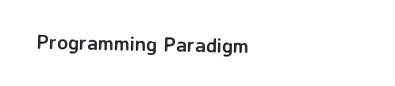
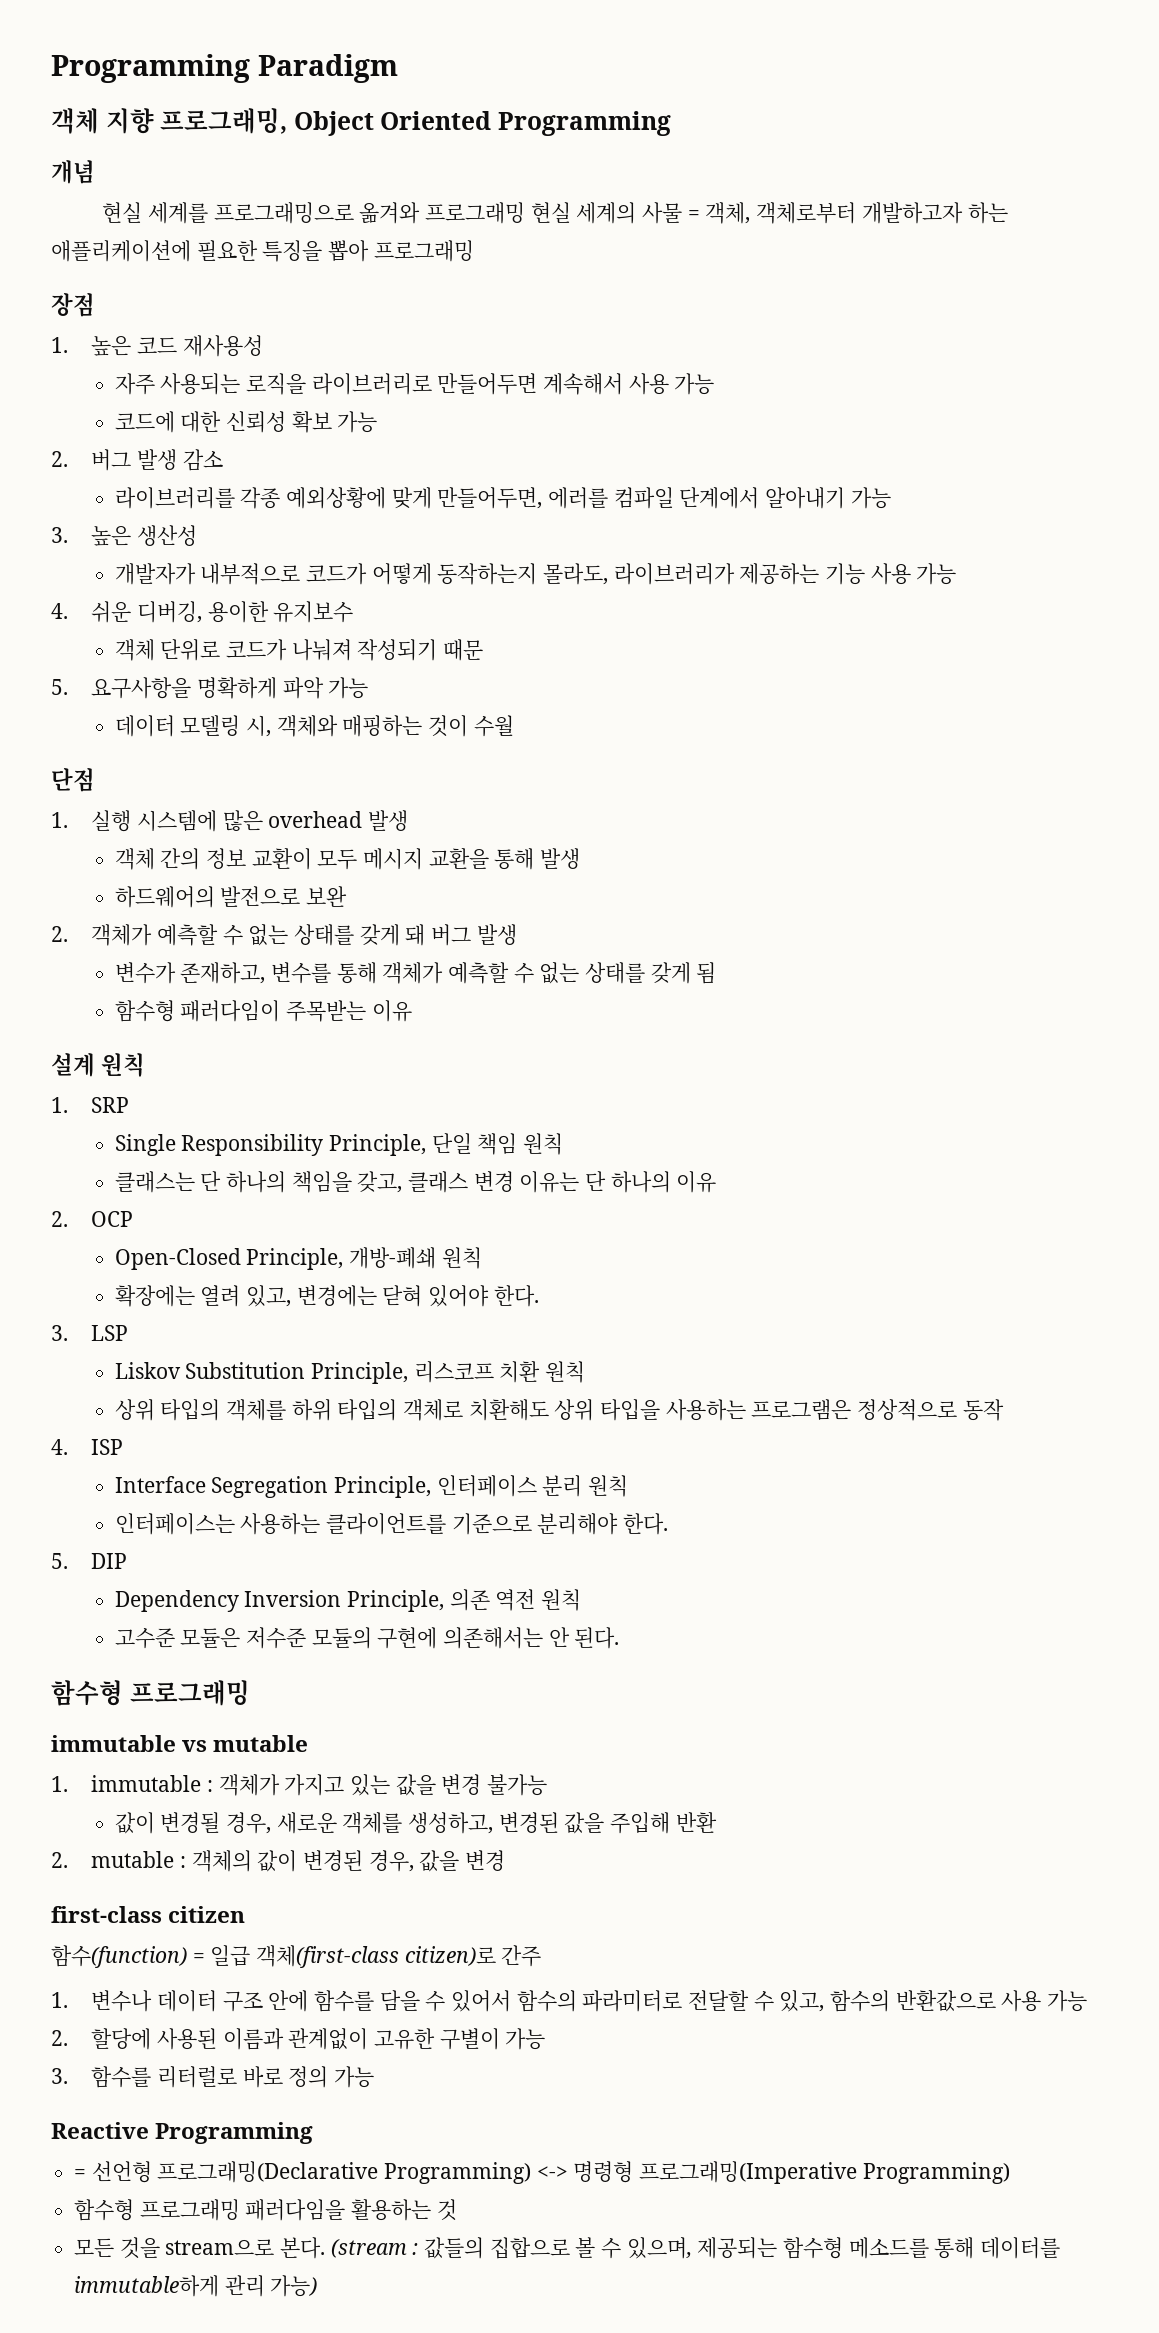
(250, 47) none -> [51,108,672,136] [51,160,95,184] [102,202,1008,224] [51,240,474,262] [51,293,95,317] [51,335,263,357] [114,373,715,395] [114,411,378,433] [51,449,223,471] [114,487,891,509] [51,525,198,546] [114,563,957,585] [51,601,354,623] [114,639,483,661] [51,677,369,699] [114,715,514,737] [51,768,95,792] [51,810,409,832] [114,848,580,870] [114,886,347,908] [51,924,517,946] [114,962,717,984] [114,1000,412,1022] [51,1053,146,1077] [51,1097,130,1113] [114,1133,563,1156] [114,1171,717,1193] [51,1211,134,1227] [114,1247,482,1270] [114,1285,539,1307] [51,1325,129,1341] [114,1361,585,1384] [114,1399,1004,1421] [51,1439,124,1455] [114,1475,628,1498] [114,1513,668,1535] [51,1553,128,1569] [114,1589,581,1612] [114,1627,620,1649] [51,1680,250,1706] [51,1735,309,1752] [51,1774,548,1796] [114,1812,717,1834] [51,1850,506,1872] [51,1906,246,1923] [51,1945,542,1968] [51,1990,1088,2012] [51,2028,546,2050] [51,2066,375,2088] [51,2122,314,2144] [74,2161,1010,2184] [74,2199,457,2221] [74,2237,1061,2259] [74,2275,318,2297] // 객체 지향 프로그래밍, Object Oriented Programming // 개념 // 현실 세계를 프로그래밍으로 옮겨와 프로그래밍 현실 세계의 사물 = 객체, 객체로부터 개발하고자 하는 애플리케이션에 필요한 특징을 뽑아 프로그래밍 // 장점 // 1. 높은 코드 재사용성 // 자주 사용되는 로직을 라이브러리로 만들어두면 계속해서 사용 가능 // 코드에 대한 신뢰성 확보 가능 // 2. 버그 발생 감소 // 라이브러리를 각종 예외상황에 맞게 만들어두면, 에러를 컴파일 단계에서 알아내기 가능 // 3. 높은 생산성 // 개발자가 내부적으로 코드가 어떻게 동작하는지 몰라도, 라이브러리가 제공하는 기능 사용 가능 // 4. 쉬운 디버깅, 용이한 유지보수 // 객체 단위로 코드가 나눠져 작성되기 때문 // 5. 요구사항을 명확하게 파악 가능 // 데이터 모델링 시, 객체와 매핑하는 것이 수월 // 단점 // 1. 실행 시스템에 많은 overhead 발생 // 객체 간의 정보 교환이 모두 메시지 교환을 통해 발생 // 하드웨어의 발전으로 보완 // 2. 객체가 예측할 수 없는 상태를 갖게 돼 버그 발생 // 변수가 존재하고, 변수를 통해 객체가 예측할 수 없는 상태를 갖게 됨 // 함수형 패러다임이 주목받는 이유 // 설계 원칙 // 1. SRP // Single Responsibility Principle, 단일 책임 원칙 // 클래스는 단 하나의 책임을 갖고, 클래스 변경 이유는 단 하나의 이유 // 2. OCP // Open-Closed Principle, 개방-폐쇄 원칙 // 확장에는 열려 있고, 변경에는 닫혀 있어야 한다. // 3. LSP // Liskov Substitution Principle, 리스코프 치환 원칙 // 상위 타입의 객체를 하위 타입의 객체로 치환해도 상위 타입을 사용하는 프로그램은 정상적으로 동작 // 4. ISP // Interface Segregation Principle, 인터페이스 분리 원칙 // 인터페이스는 사용하는 클라이언트를 기준으로 분리해야 한다. // 5. DIP // Dependency Inversion Principle, 의존 역전 원칙 // 고수준 모듈은 저수준 모듈의 구현에 의존해서는 안 된다. // 함수형 프로그래밍 // immutable vs mutable // 1. immutable : 객체가 가지고 있는 값을 변경 불가능 // 값이 변경될 경우, 새로운 객체를 생성하고, 변경된 값을 주입해 반환 // 2. mutable : 객체의 값이 변경된 경우, 값을 변경 // first-class citizen // 함수(function) = 일급 객체(first-class citizen)로 간주 // 1. 변수나 데이터 구조 안에 함수를 담을 수 있어서 함수의 파라미터로 전달할 수 있고, 함수의 반환값으로 사용 가능 // 2. 할당에 사용된 이름과 관계없이 고유한 구별이 가능 // 3. 함수를 리터럴로 바로 정의 가능 // Reactive Programming // = 선언형 프로그래밍(Declarative Programming) <-> 명령형 프로그래밍(Imperative Programming) // 함수형 프로그래밍 패러다임을 활용하는 것 // 모든 것을 stream으로 본다. (stream : 값들의 집합으로 볼 수 있으며, 제공되는 함수형 메소드를 통해 데이터를 immutable하게 관리 가능)

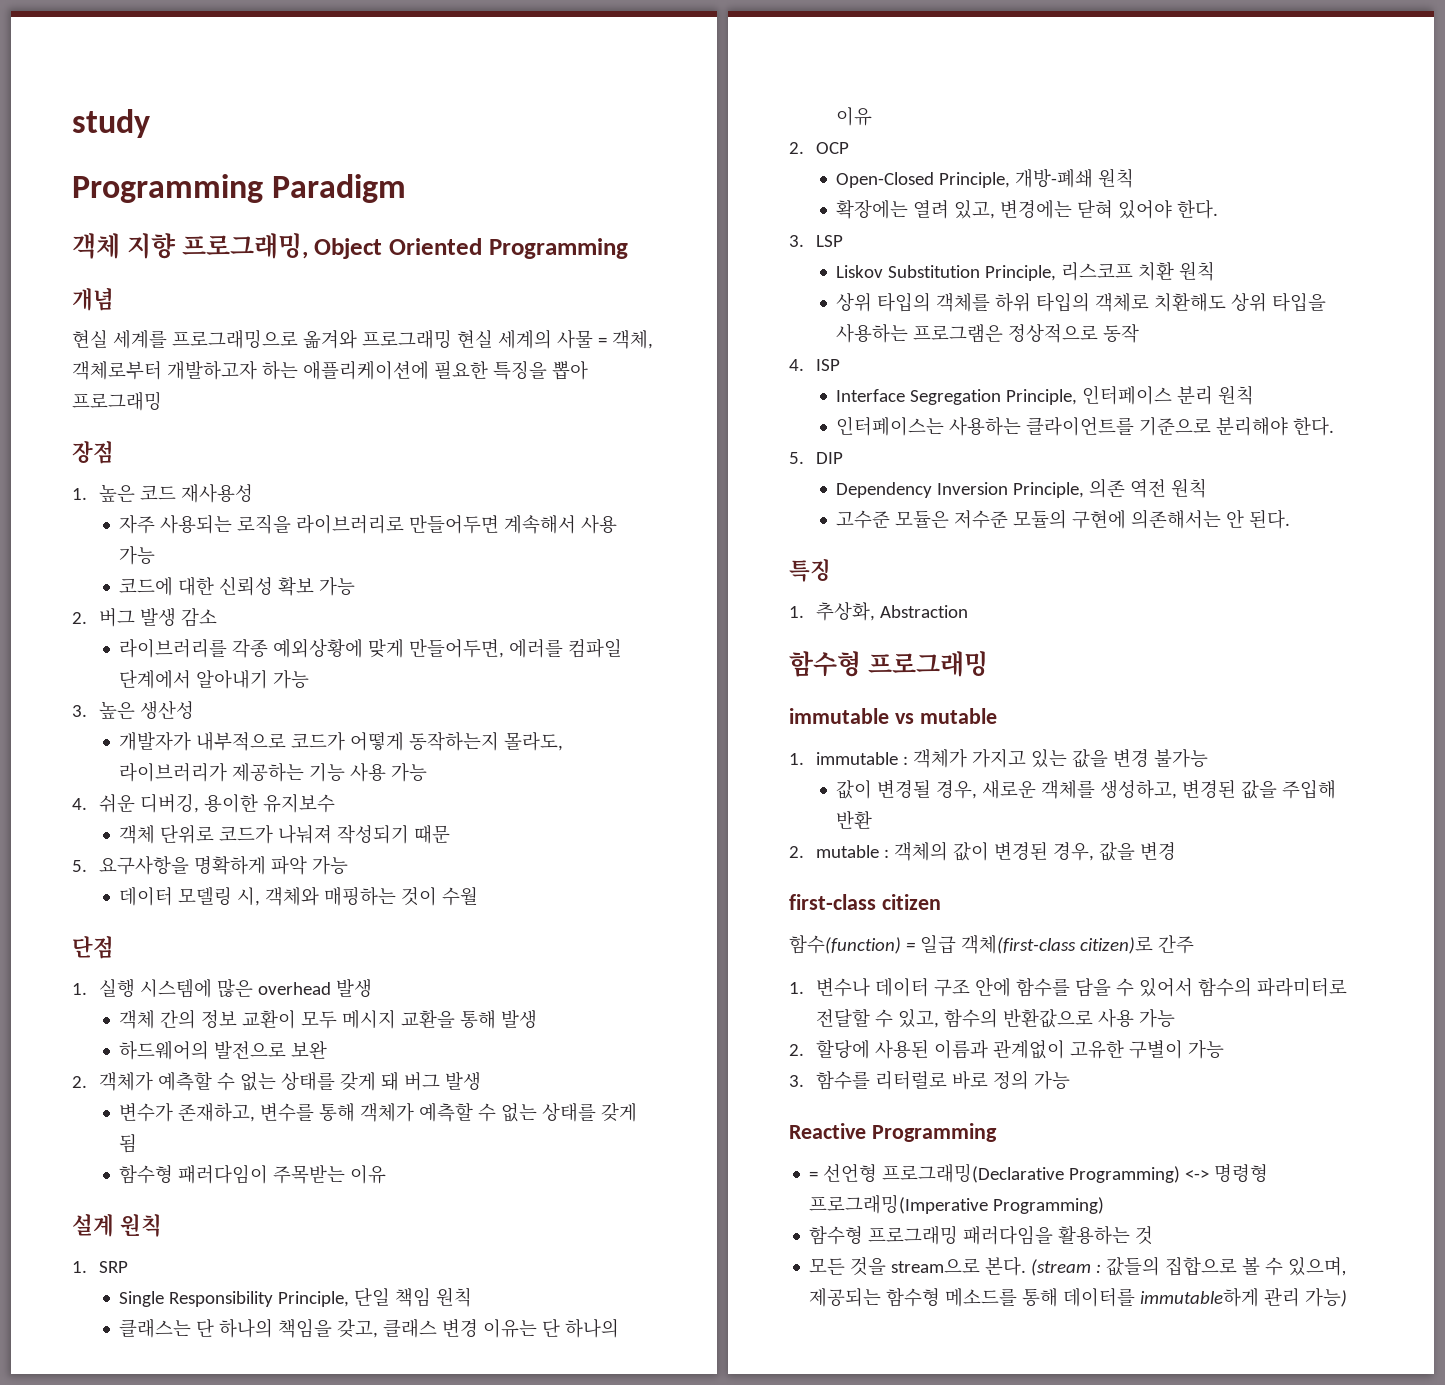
(51, 68) none -> [72,109,150,138] study //
(620, 1638) none -> [789,559,831,582] [789,602,968,621] // 특징 // 1. 추상화, Abstraction

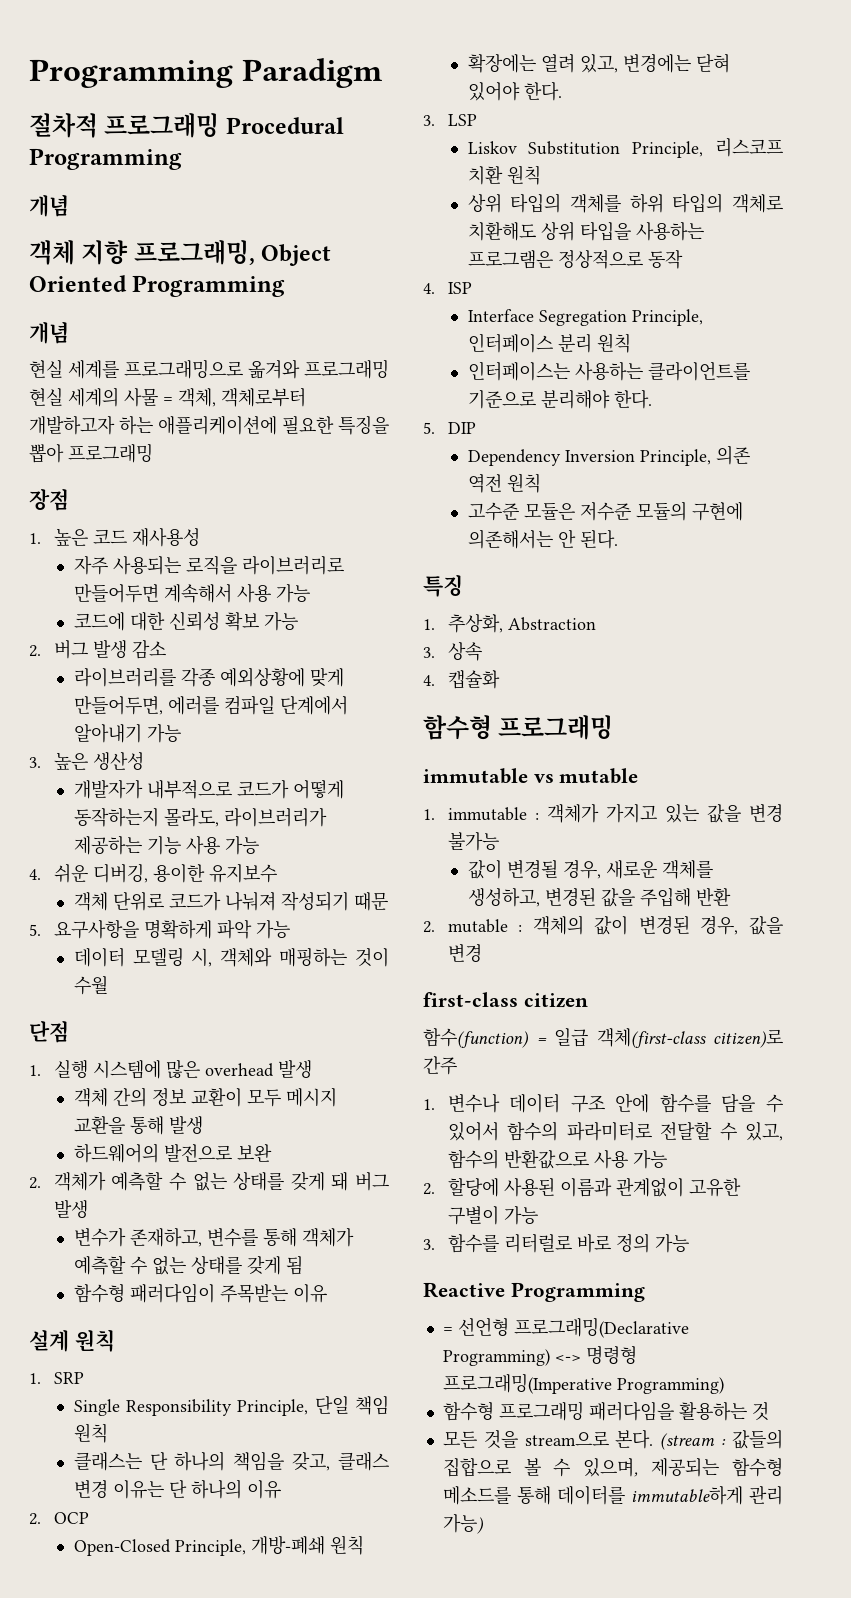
[72,109,150,138] study // -> (29, 73) none
(407, 188) none -> [29,113,344,138] [29,148,182,170] [29,194,69,217] // 절차적 프로그래밍 Procedural Programming // 개념
(968, 611) none -> [423,642,482,661] [423,670,500,689] // 3. 상속 // 4. 캡슐화

